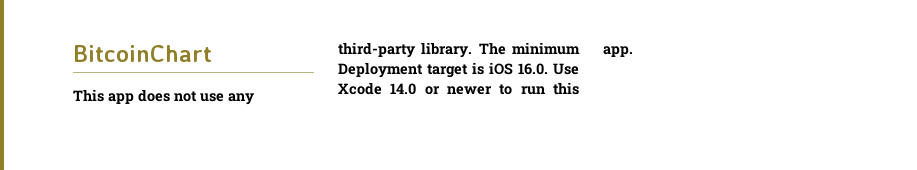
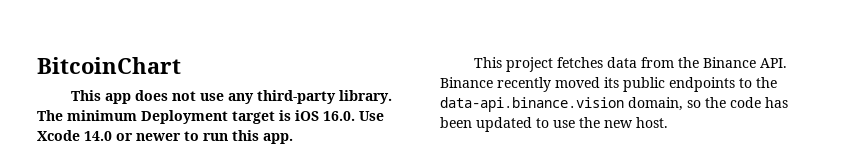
(633, 51) none -> [474,57,788,72] [440,77,777,92] [440,97,788,112] [440,117,668,132] // This project fetches data from the Binance API. Binance recently moved its public endpoints to the data-api.binance.vision domain, so the code has been updated to use the new host.

